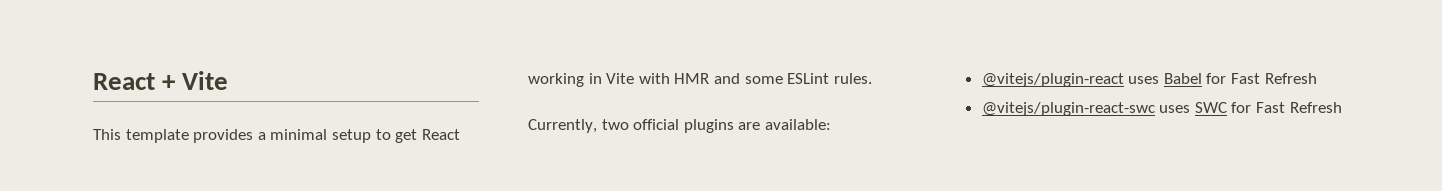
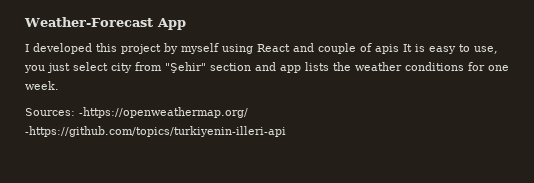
[93,71,229,90] [93,129,460,143] [528,73,872,87] [528,119,831,133] [981,73,1317,87] [981,102,1342,116] React + Vite // This template provides a minimal setup to get React working in Vite with HMR and some ESLint rules. // Currently, two official plugins are available: // @vitejs/plugin-react uses Babel for Fast Refresh // @vitejs/plugin-react-swc uses SWC for Fast Refresh -> [24,17,186,30] [25,43,498,54] [24,62,509,73] [25,81,59,90] [25,107,248,118] [25,126,286,137] Weather-Forecast App // I developed this project by myself using React and couple of apis It is easy to use, you just select city from "Şehir" section and app lists the weather conditions for one week. // Sources: -https://openweathermap.org/ -https://github.com/topics/turkiyenin-illeri-api

